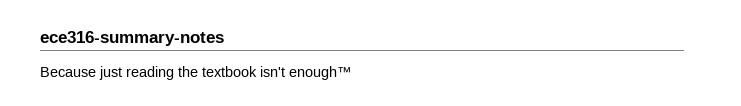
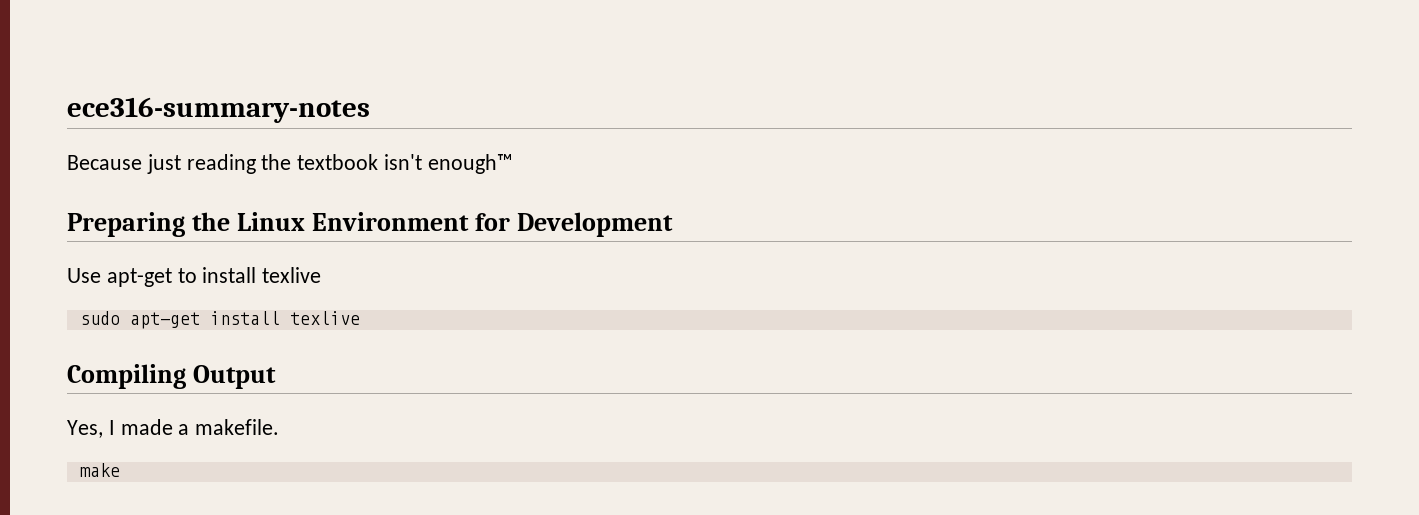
(352, 73) none -> [67,212,674,237] [67,267,322,287] [79,311,360,329] [67,364,277,389] [67,419,280,438] [79,463,120,477] // Preparing the Linux Environment for Development // Use apt-get to install texlive // sudo apt-get install texlive // Compiling Output // Yes, I made a makefile. // make

